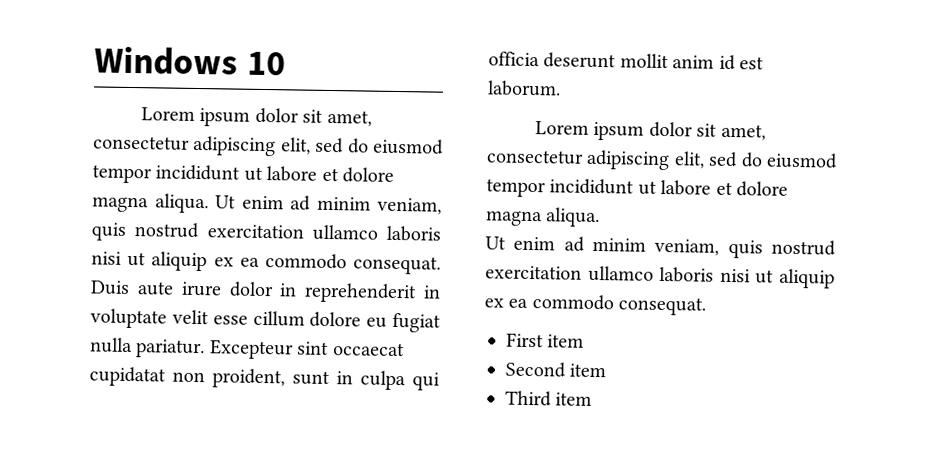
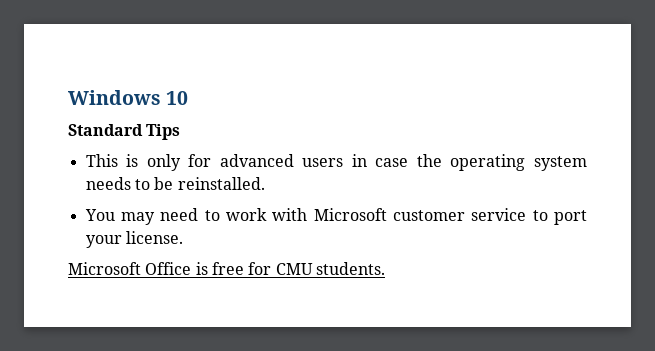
[140,107,372,127] [93,135,444,157] [92,164,394,184] [92,193,442,215] [91,222,441,242] [91,251,441,275] [90,280,442,304] [90,308,441,333] [90,337,405,360] [89,366,440,391] [488,51,764,71] [487,80,561,97] [534,121,766,141] [486,149,838,171] [486,178,788,198] [485,207,601,228] [485,236,836,259] [485,265,835,289] [484,294,707,316] [506,332,585,348] [505,361,607,378] [505,390,593,407] Lorem ipsum dolor sit amet, consectetur adipiscing elit, sed do eiusmod tempor incididunt ut labore et dolore magna aliqua. Ut enim ad minim veniam, quis nostrud exercitation ullamco laboris nisi ut aliquip ex ea commodo consequat. Duis aute irure dolor in reprehenderit in voluptate velit esse cillum dolore eu fugiat nulla pariatur. Excepteur sint occaecat cupidatat non proident, sunt in culpa qui officia deserunt mollit anim id est laborum. // Lorem ipsum dolor sit amet, consectetur adipiscing elit, sed do eiusmod tempor incididunt ut labore et dolore magna aliqua. // Ut enim ad minim veniam, quis nostrud exercitation ullamco laboris nisi ut aliquip ex ea commodo consequat. // First item // Second item // Third item -> [68,124,181,140] [85,154,587,171] [85,177,265,190] [84,208,587,225] [85,231,183,248] [68,262,385,275] Standard Tips // This is only for advanced users in case the operating system needs to be reinstalled. // You may need to work with Microsoft customer service to port your license. // Microsoft Office is free for CMU students.

